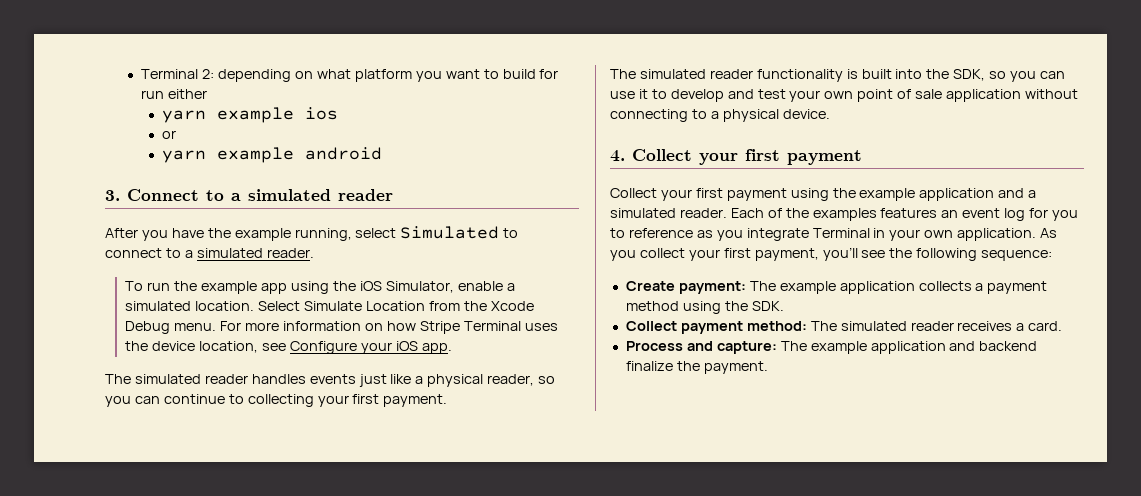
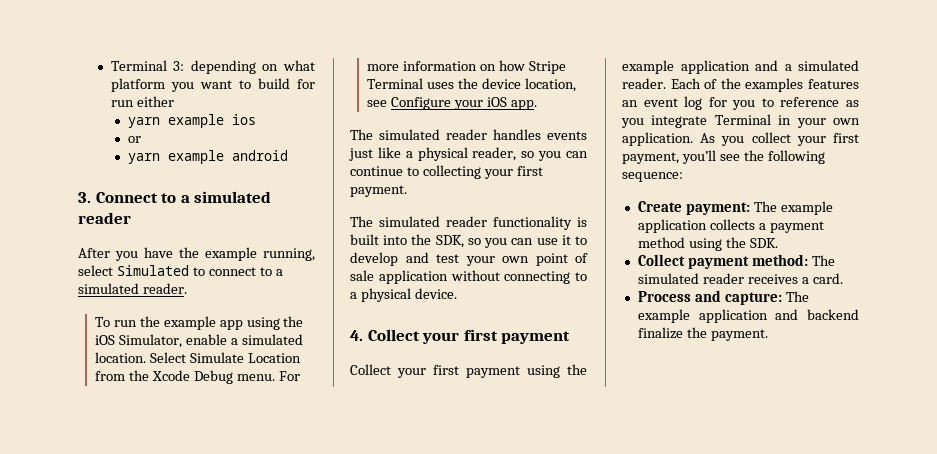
[141,69,215,79] Terminal 2: -> [110,60,185,71] Terminal 3:

